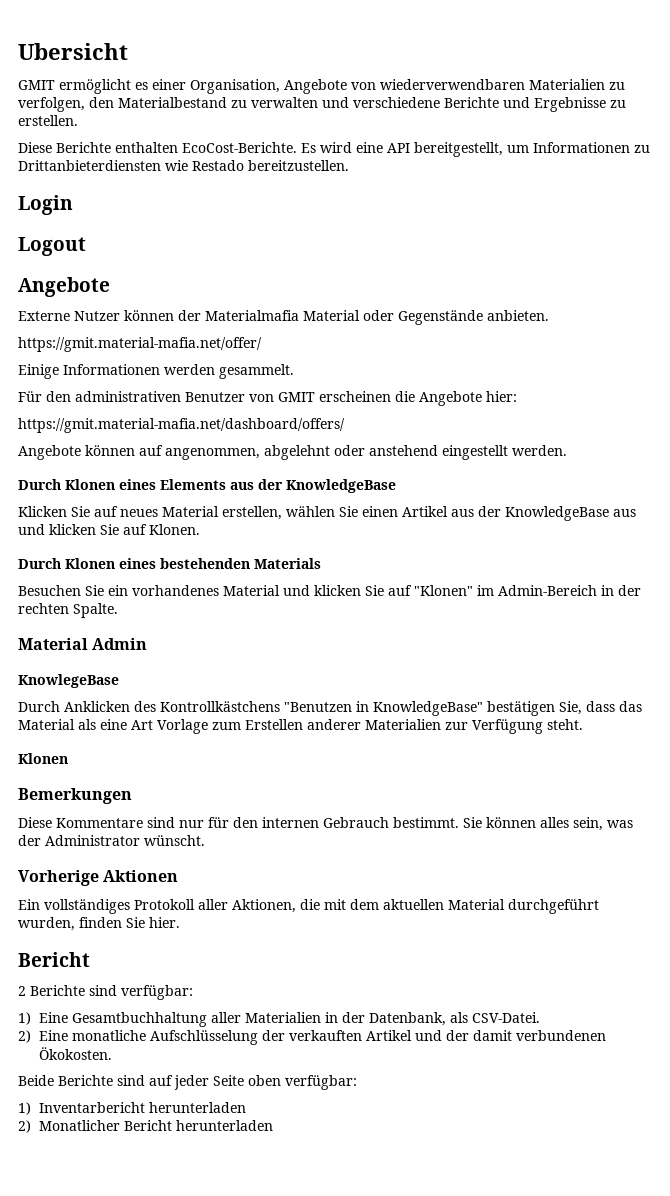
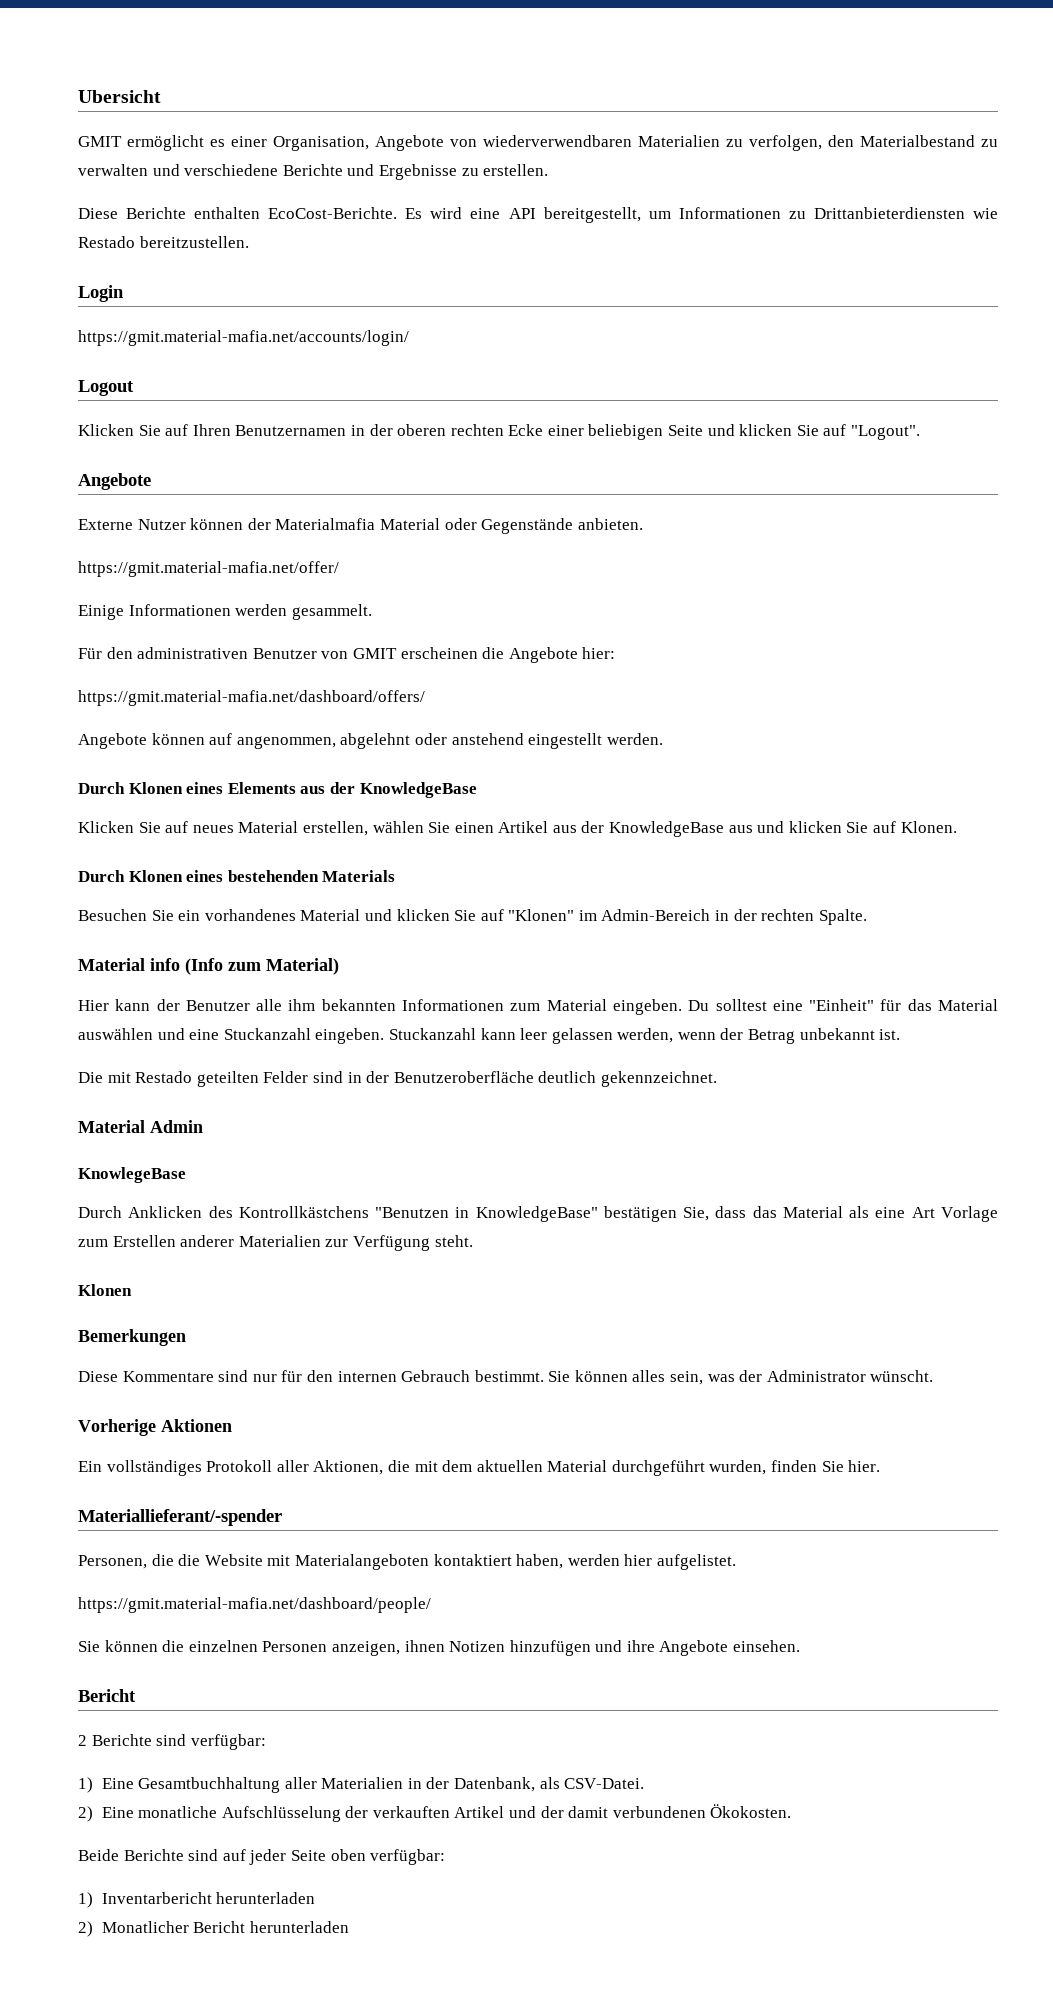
(73, 205) none -> [78,330,409,346] // https://gmit.material-mafia.net/accounts/login/
(86, 246) none -> [78,424,921,440] // Klicken Sie auf Ihren Benutzernamen in der oberen rechten Ecke einer beliebigen Seite und klicken Sie auf "Logout".
(118, 610) none -> [78,958,339,975] [78,999,998,1015] [78,1028,901,1044] [78,1071,717,1087] // Material info (Info zum Material) // Hier kann der Benutzer alle ihm bekannten Informationen zum Material eingeben. Du solltest eine "Einheit" für das Material auswählen und eine Stuckanzahl eingeben. Stuckanzahl kann leer gelassen werden, wenn der Betrag unbekannt ist. // Die mit Restado geteilten Felder sind in der Benutzeroberfläche deutlich gekennzeichnet.
(180, 922) none -> [78,1509,282,1526] [78,1554,736,1570] [78,1597,431,1613] [78,1640,801,1656] // Materiallieferant/-spender // Personen, die die Website mit Materialangeboten kontaktiert haben, werden hier aufgelistet. // https://gmit.material-mafia.net/dashboard/people/ // Sie können die einzelnen Personen anzeigen, ihnen Notizen hinzufügen und ihre Angebote einsehen.

